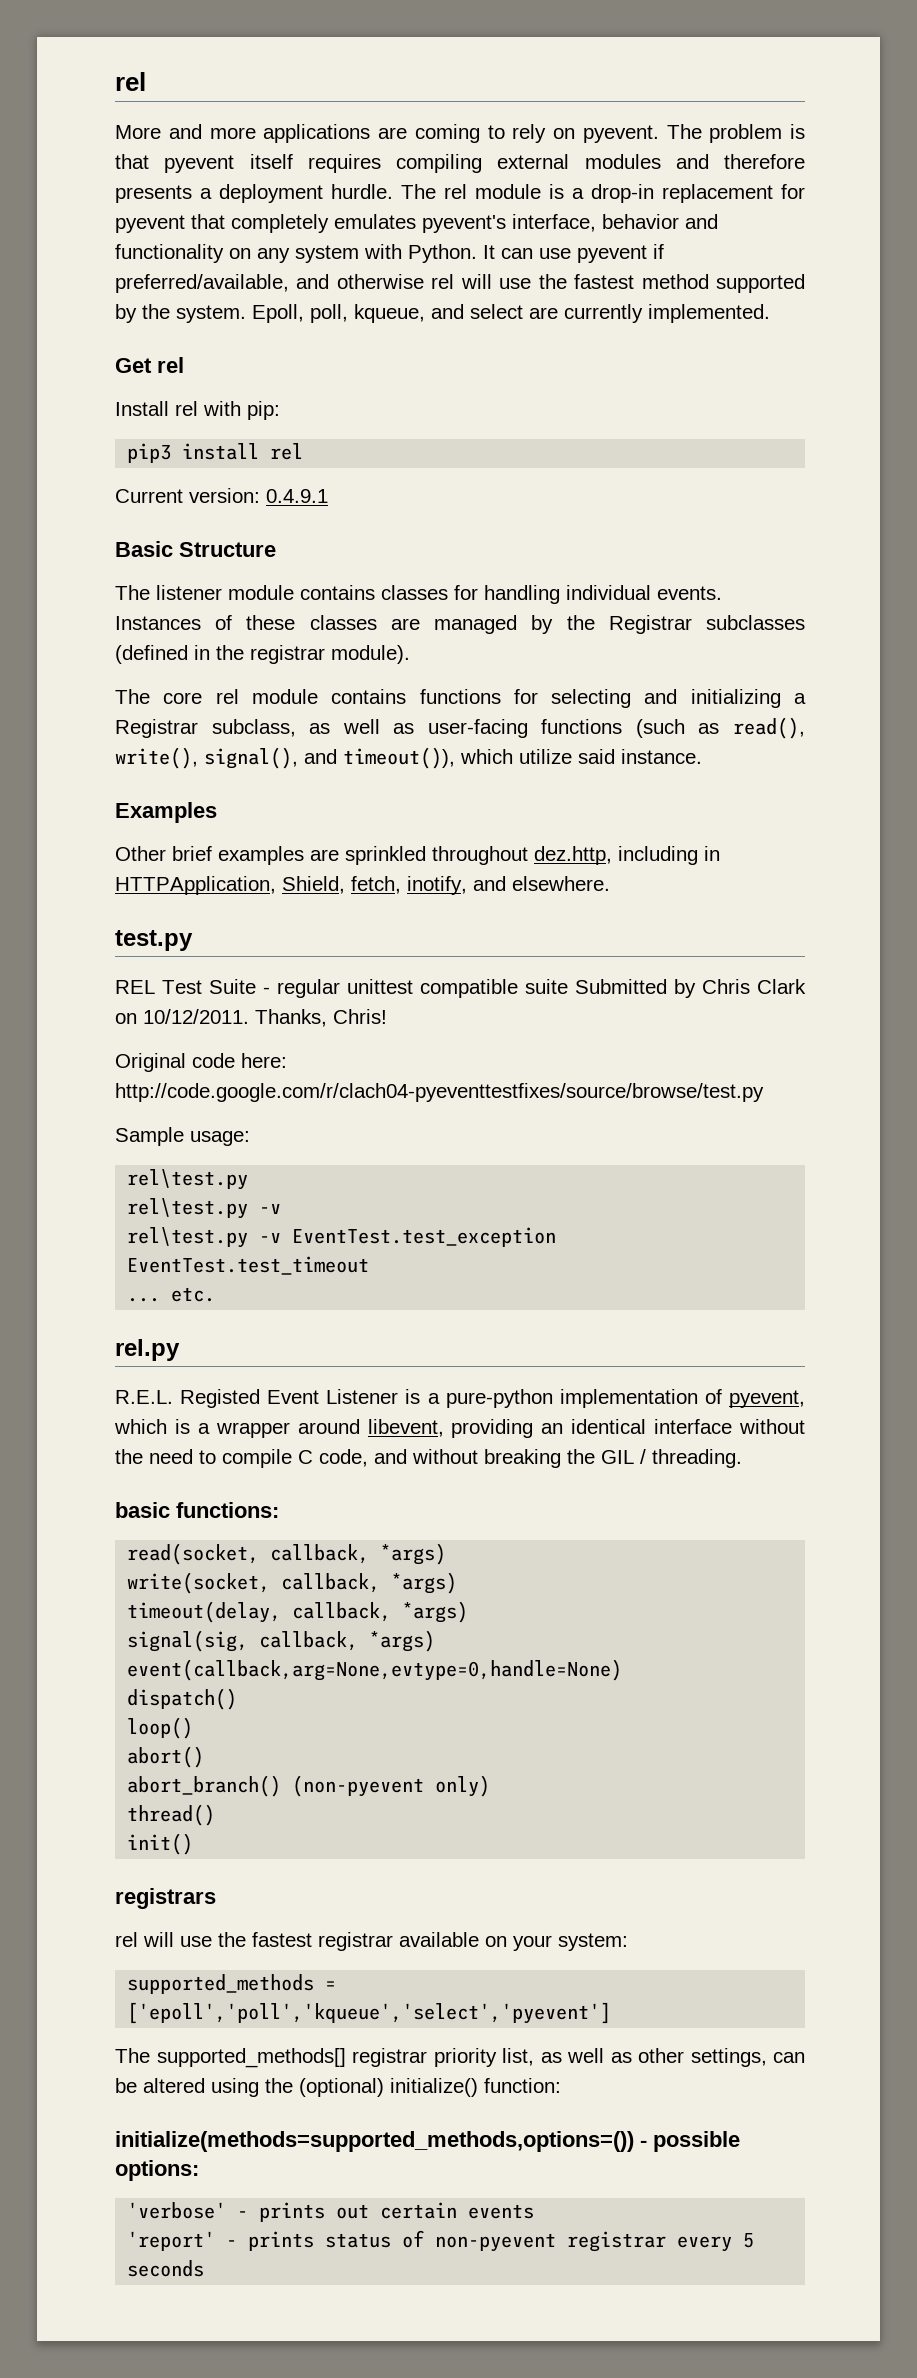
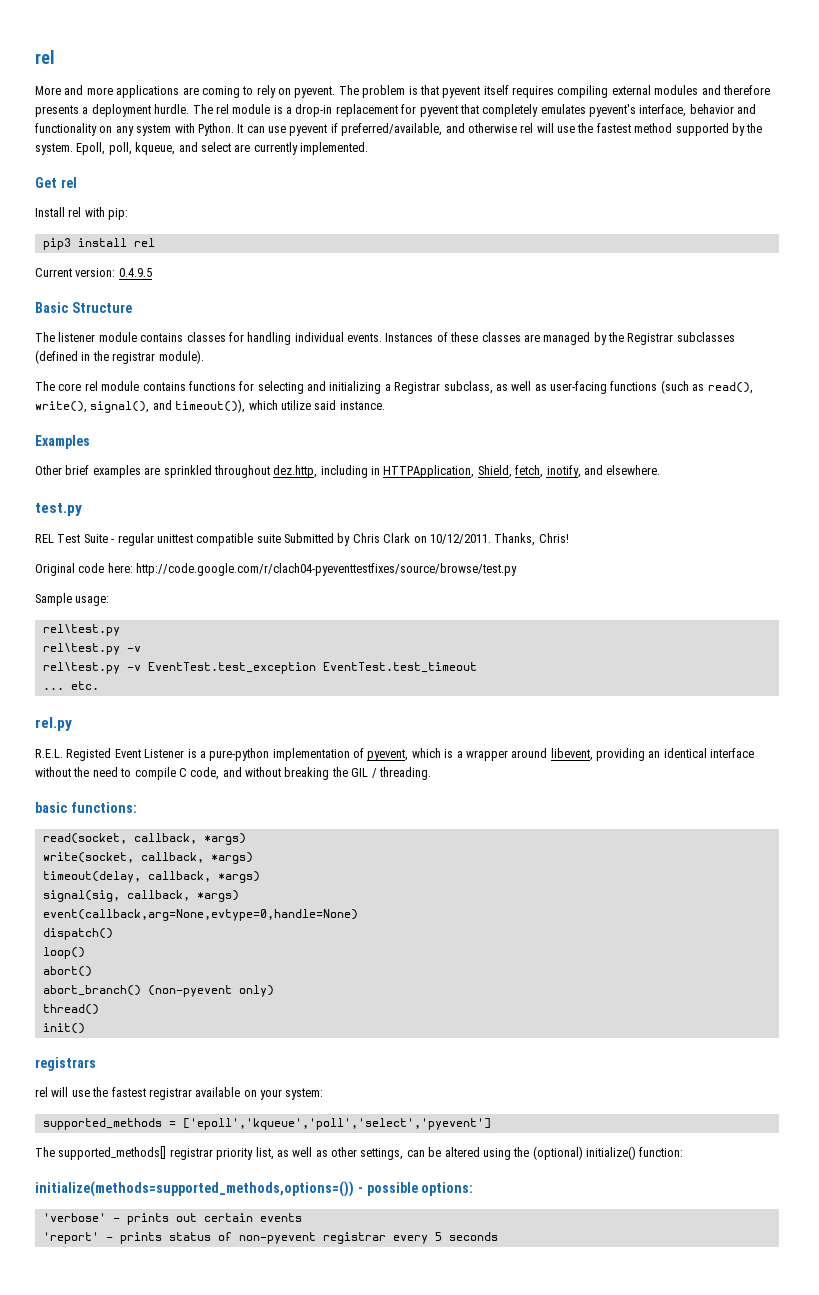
[266,489,328,503] 0.4.9.1 -> [118,268,152,277] 0.4.9.5
[127,2002,612,2024] ['epoll','poll','kqueue','select','pyevent'] -> [182,1118,491,1130] ['epoll','kqueue','poll','select','pyevent']

